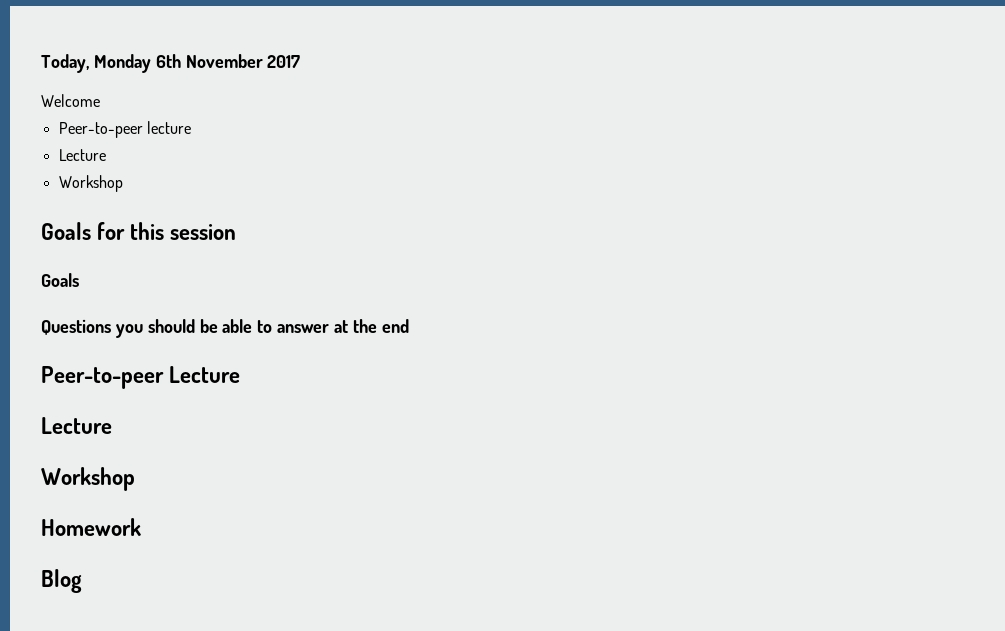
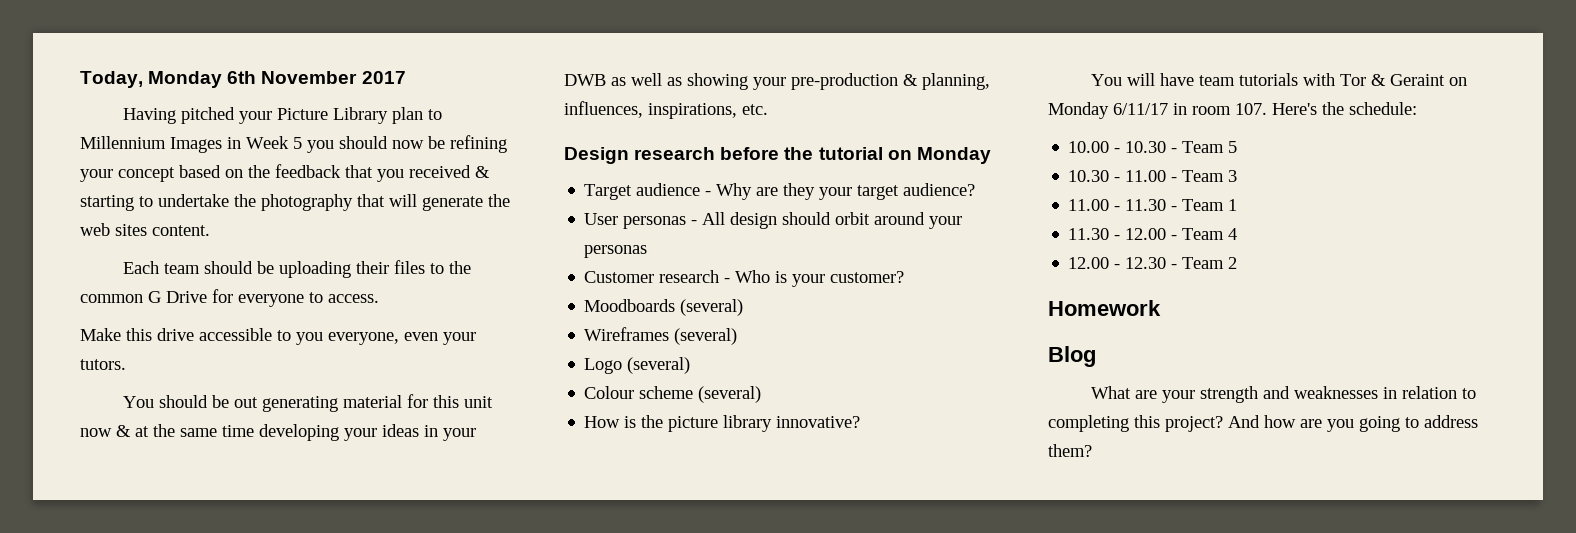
[41,94,100,107] [58,121,191,138] [58,149,106,161] [58,175,123,192] [41,222,237,240] [41,273,79,287] [41,319,409,338] [41,366,241,389] [41,417,112,434] [41,467,135,491] [41,518,141,536] [41,569,82,593] Welcome // Peer-to-peer lecture // Lecture // Workshop // Goals for this session // Goals // Questions you should be able to answer at the end // Peer-to-peer Lecture // Lecture // Workshop // Homework // Blog -> [123,107,443,124] [80,135,507,153] [80,164,490,182] [80,194,510,211] [80,223,210,236] [123,260,472,278] [80,289,379,307] [80,328,476,345] [80,359,126,370] [123,394,494,412] [80,424,476,441] [564,73,990,90] [564,101,768,119] [564,147,991,164] [584,183,976,200] [584,212,963,229] [584,245,648,258] [584,270,905,287] [584,299,744,316] [584,327,738,345] [584,357,691,374] [584,386,762,403] [584,415,861,432] [1091,73,1468,86] [1048,102,1417,119] [1068,141,1238,153] [1068,170,1238,182] [1068,199,1238,211] [1068,228,1238,240] [1068,257,1238,269] [1048,300,1161,316] [1048,346,1096,367] [1091,386,1477,403] [1048,415,1478,432] [1048,444,1092,457] Having pitched your Picture Library plan to Millennium Images in Week 5 you should now be refining your concept based on the feedback that you received & starting to undertake the photography that will generate the web sites content. // Each team should be uploading their files to the common G Drive for everyone to access. // Make this drive accessible to you everyone, even your tutors. // You should be out generating material for this unit now & at the same time developing your ideas in your DWB as well as showing your pre-production & planning, influences, inspirations, etc. // Design research before the tutorial on Monday // Target audience - Why are they your target audience? // User personas - All design should orbit around your personas // Customer research - Who is your customer? // Moodboards (several) // Wireframes (several) // Logo (several) // Colour scheme (several) // How is the picture library innovative? // You will have team tutorials with Tor & Geraint on Monday 6/11/17 in room 107. Here's the schedule: // 10.00 - 10.30 - Team 5 // 10.30 - 11.00 - Team 3 // 11.00 - 11.30 - Team 1 // 11.30 - 12.00 - Team 4 // 12.00 - 12.30 - Team 2 // Homework // Blog // What are your strength and weaknesses in relation to completing this project? And how are you going to address them?

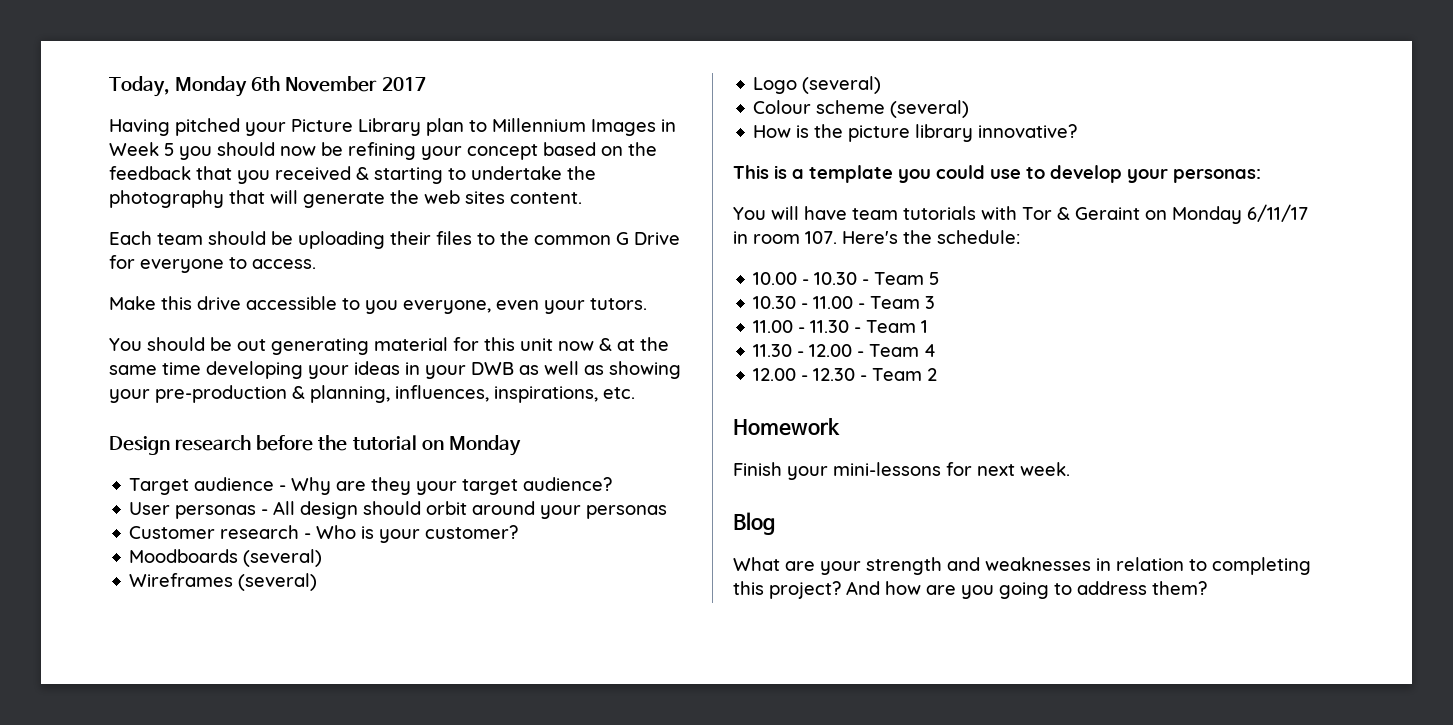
(861, 422) none -> [733,165,1261,183] // This is a template you could use to develop your personas:
(1161, 308) none -> [733,462,1070,480] // Finish your mini-lessons for next week.

